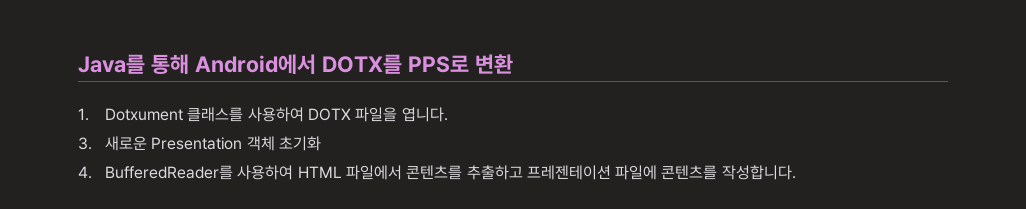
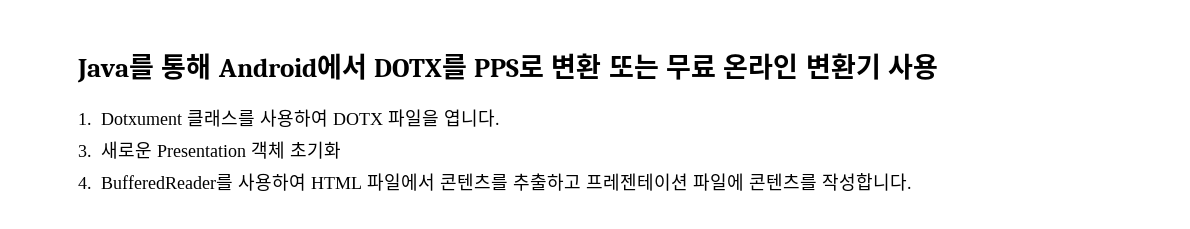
(513, 64) none -> [608,53,938,80] 또는 무료 온라인 변환기 사용

